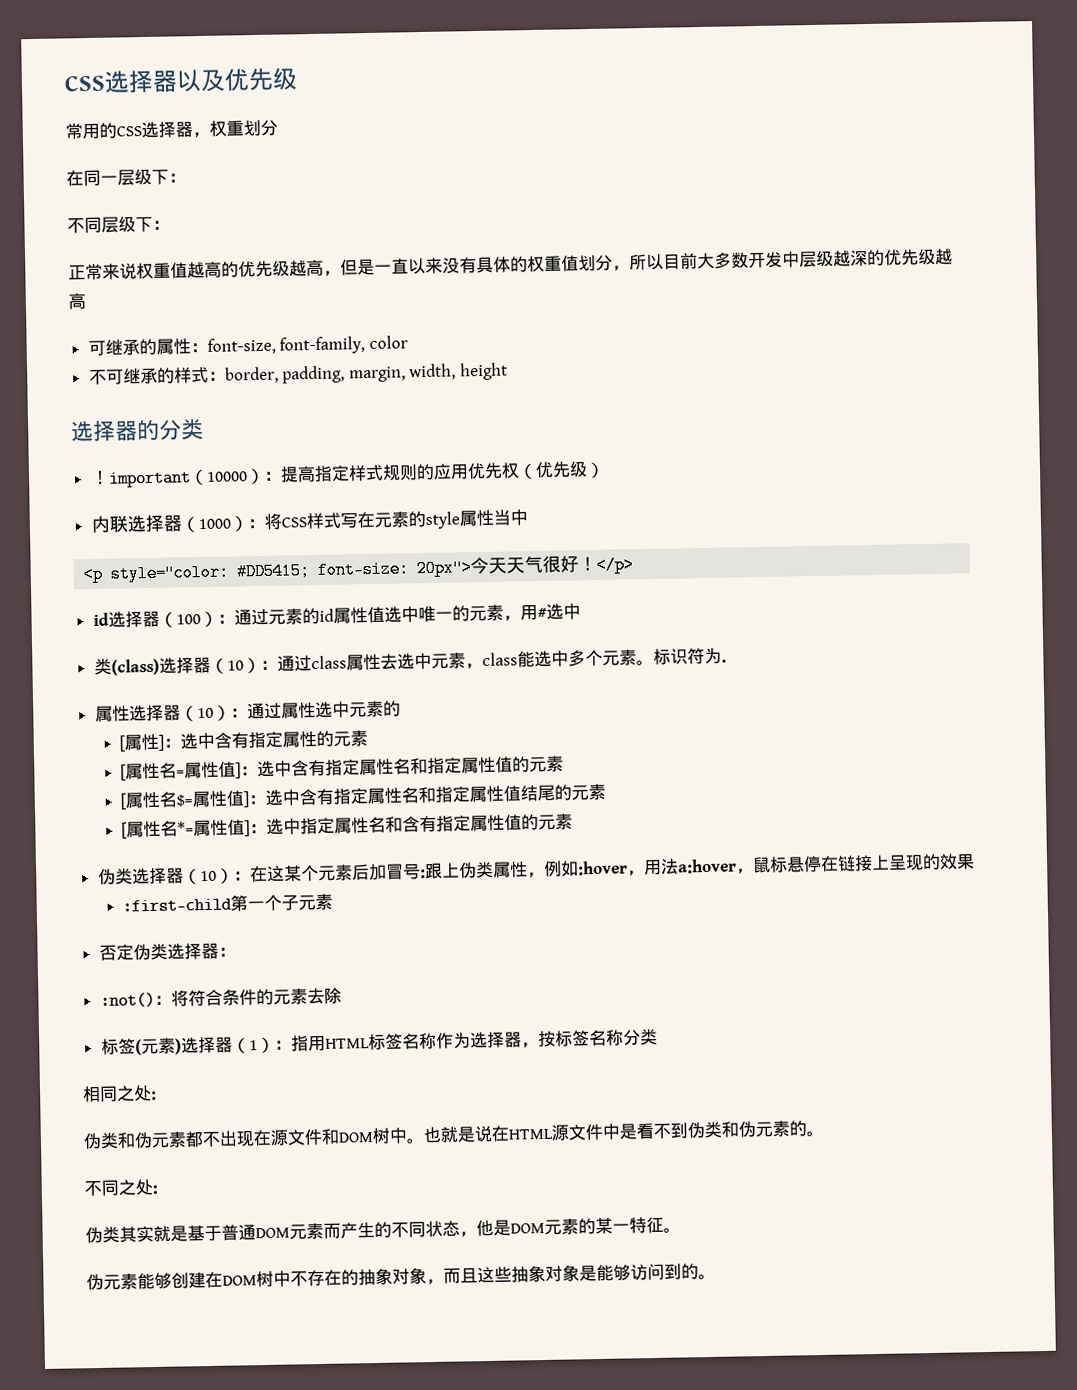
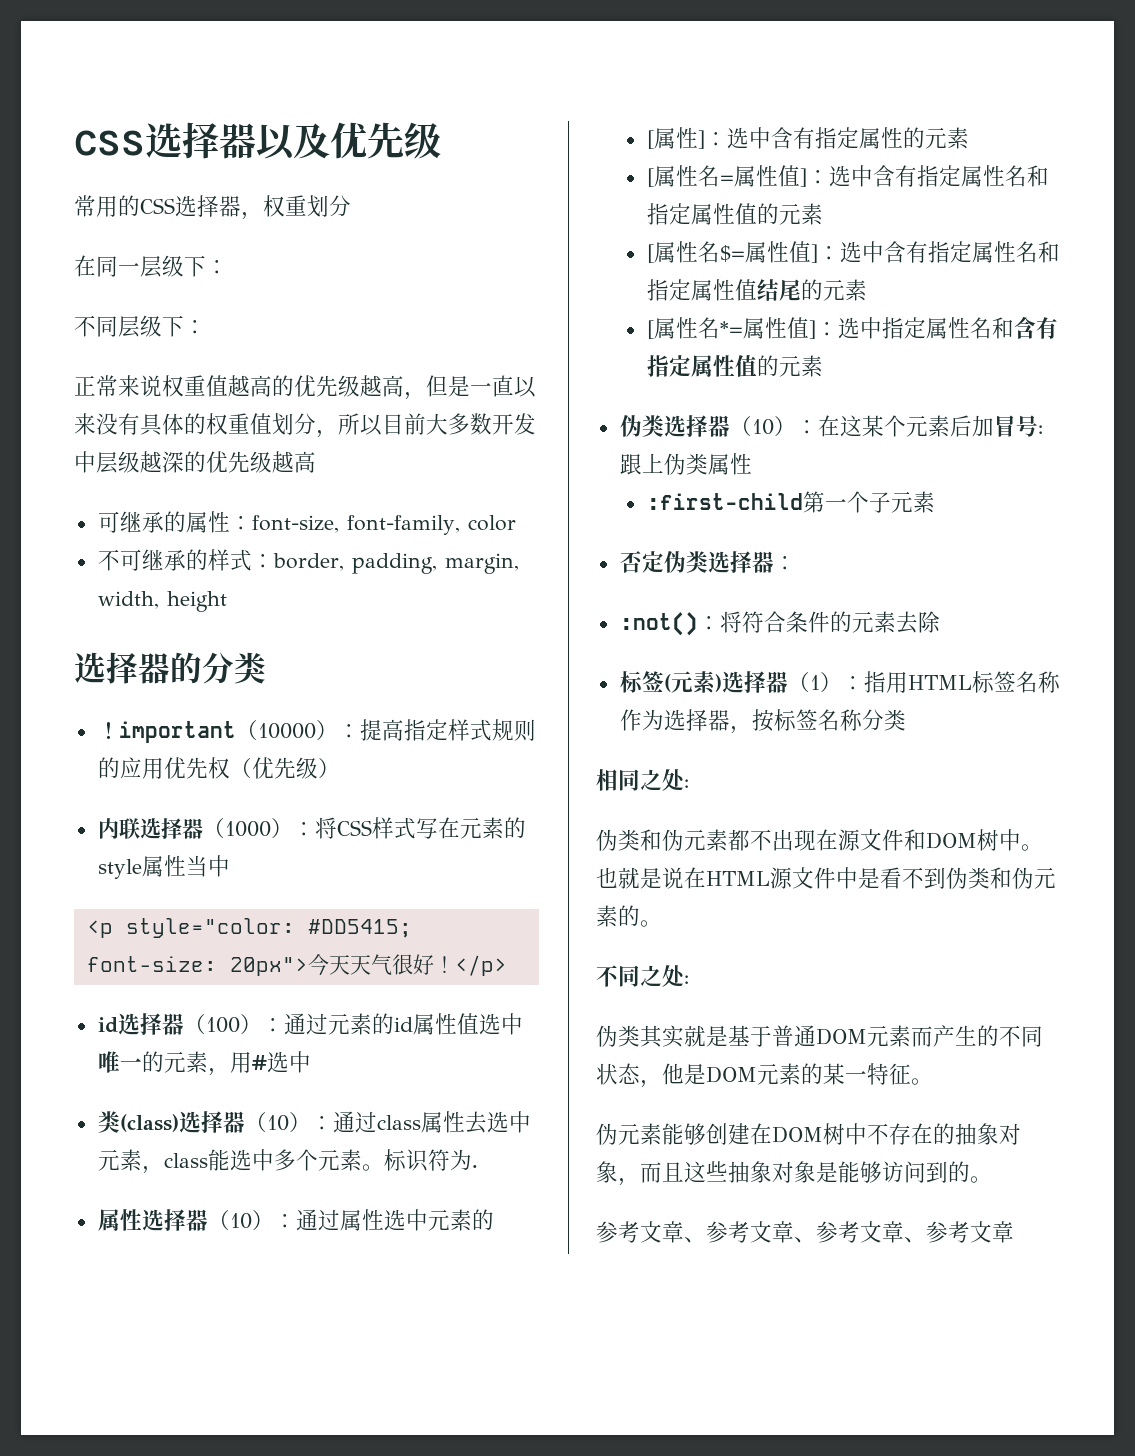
[526,853,975,879] ，例如:hover，用法a:hover，鼠标悬停在链接上呈现的效果 -> (752, 464) none
(716, 1276) none -> [596,1221,1014,1243] // 参考文章、参考文章、参考文章、参考文章

